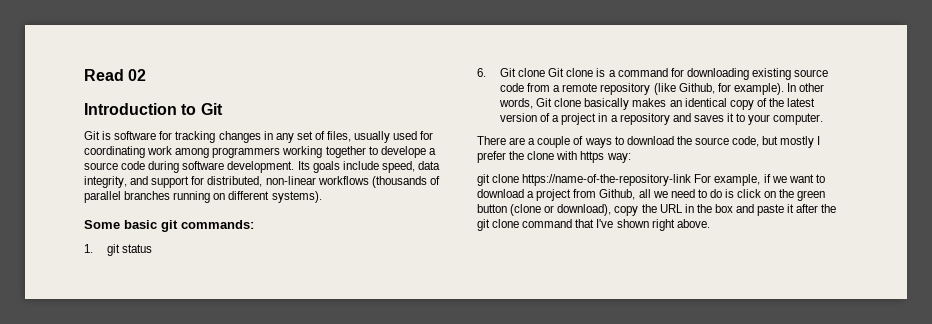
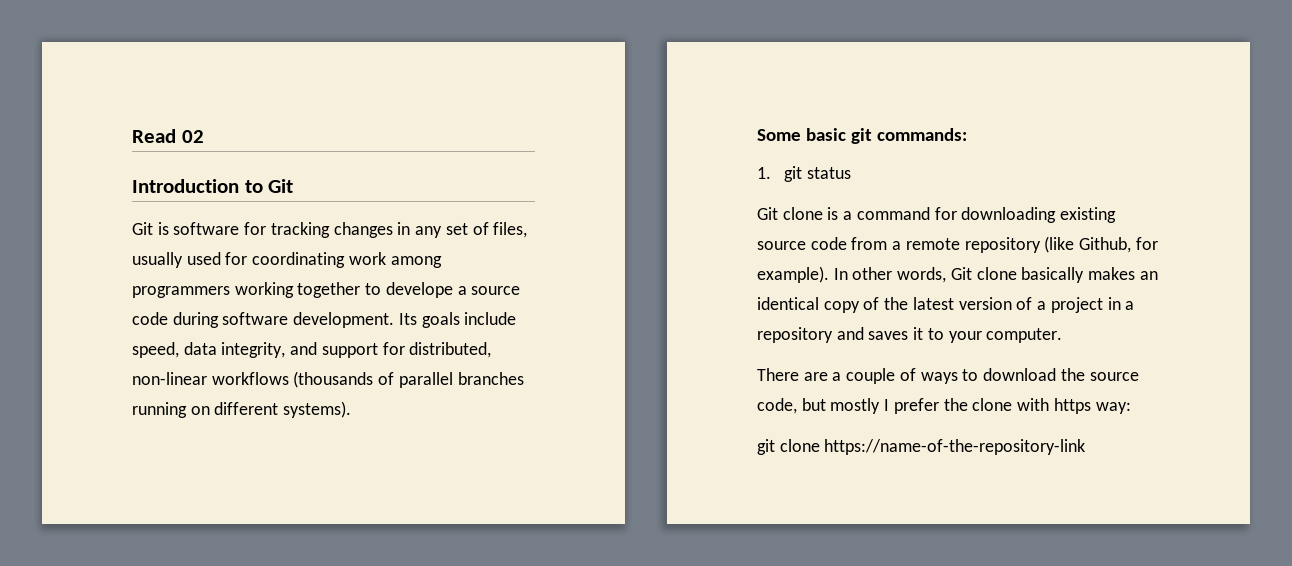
[477,68,546,77] 6. Git clone -> (852, 173) none
[694,174,825,186] [477,189,826,201] [477,204,837,216] [477,219,710,231] For example, if we want to download a project from Github, all we need to do is click on the green button (clone or download), copy the URL in the box and paste it after the git clone command that I've shown right above. -> (1086, 447) none

